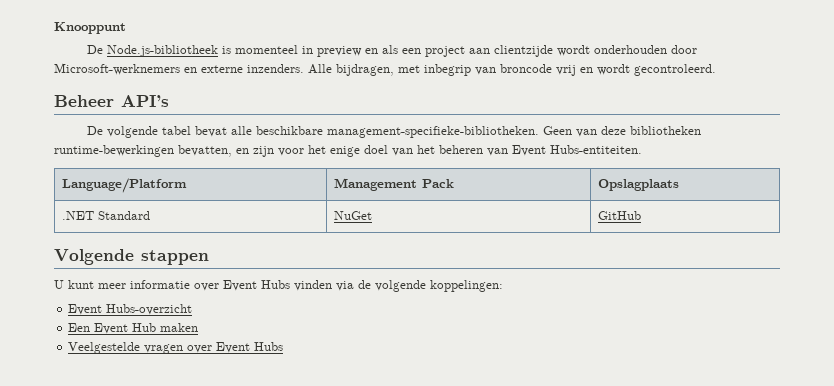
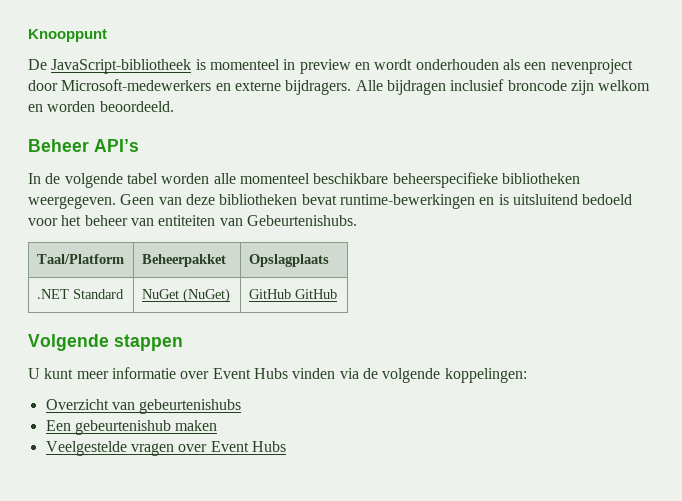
[106,45,218,57] Node.js-bibliotheek -> [51,59,192,74] JavaScript-bibliotheek
[381,45,697,57] [54,63,716,76] [54,95,169,107] [86,126,701,138] [54,145,642,157] [61,178,187,193] [333,178,454,191] als een project aan clientzijde wordt onderhouden door Microsoft-werknemers en externe inzenders. Alle bijdragen, met inbegrip van broncode vrij en wordt gecontroleerd. // Beheer API’s // De volgende tabel bevat alle beschikbare management-specifieke-bibliotheken. Geen van deze bibliotheken runtime-bewerkingen bevatten, en zijn voor het enige doel van het beheren van Event Hubs-entiteiten. // Language/Platform | Management Pack -> [374,59,633,74] [28,79,651,95] [28,101,174,112] [28,139,139,152] [28,172,580,188] [28,194,633,209] [28,215,357,226] [36,254,124,264] [141,254,226,267] wordt onderhouden als een nevenproject door Microsoft-medewerkers en externe bijdragers. Alle bijdragen inclusief broncode zijn welkom en worden beoordeeld. // Beheer API’s // In de volgende tabel worden alle momenteel beschikbare beheerspecifieke bibliotheken weergegeven. Geen van deze bibliotheken bevat runtime-bewerkingen en is uitsluitend bedoeld voor het beheer van entiteiten van Gebeurtenishubs. // Taal/Platform | Beheerpakket
[597,211,641,220] | GitHub -> [182,288,230,303] [248,289,337,299] (NuGet) | GitHub GitHub
[68,304,193,315] Event Hubs-overzicht -> [45,399,242,414] Overzicht van gebeurtenishubs
[94,323,157,334] Event Hub -> [74,420,171,435] gebeurtenishub

